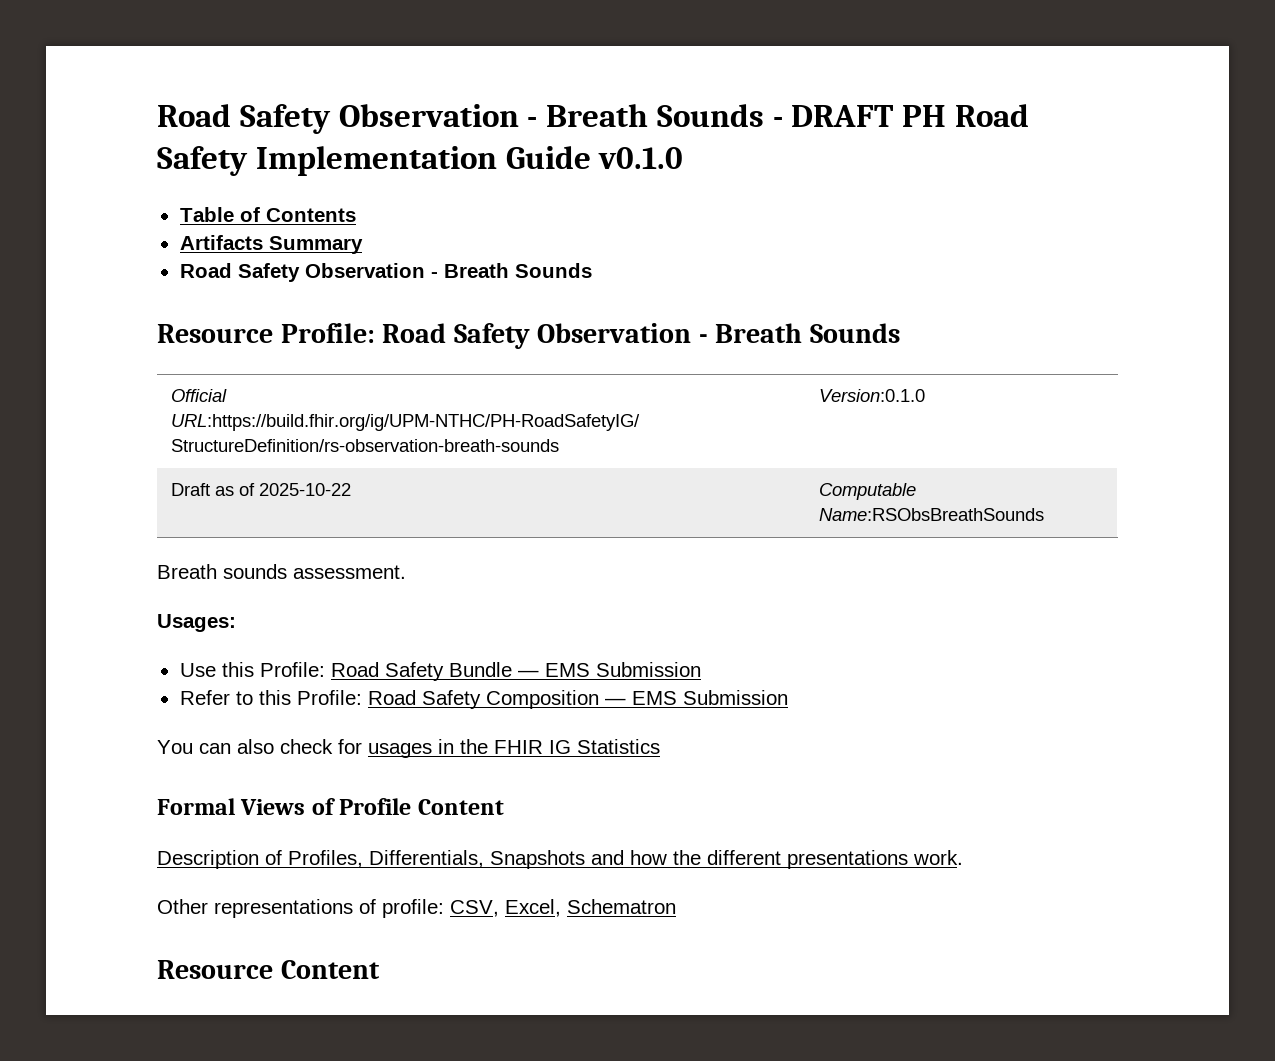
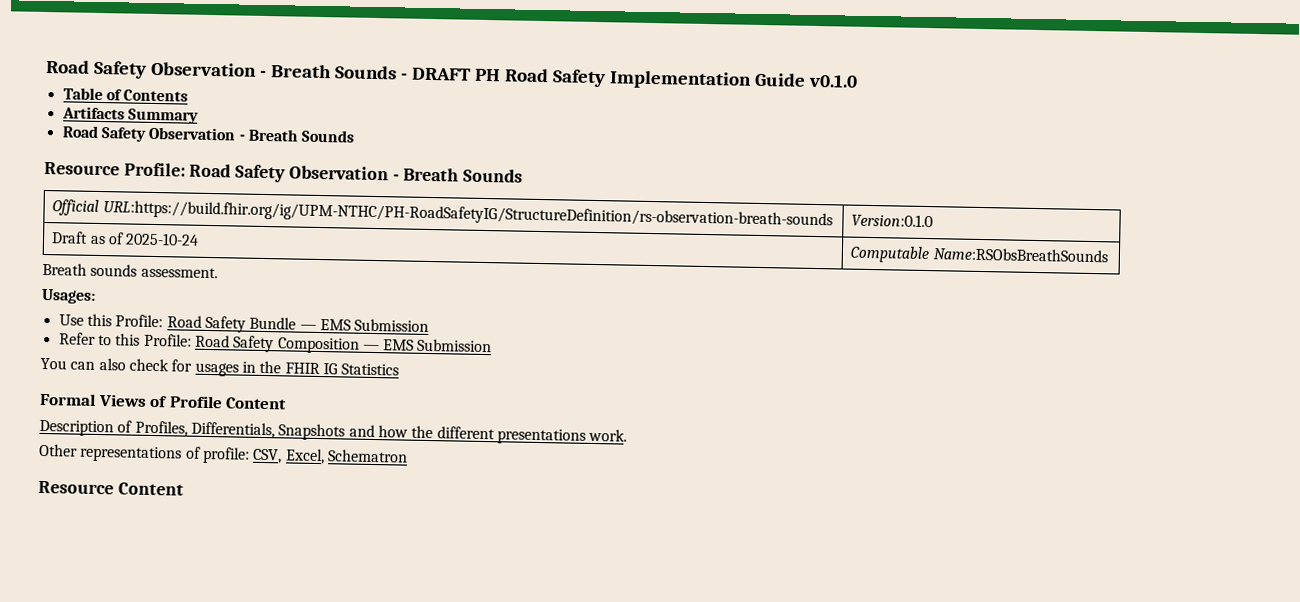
[259,483,352,496] 2025-10-22 -> [125,232,200,246] 2025-10-24

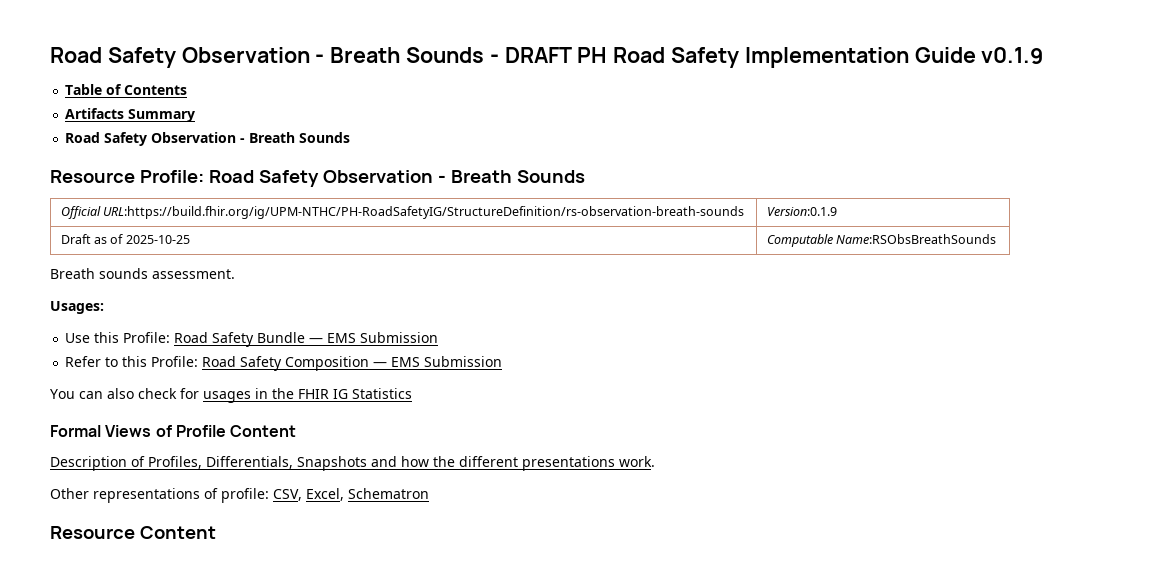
[807,73,858,88] v0.1.0 -> [981,47,1044,64] v0.1.9
[851,213,934,228] Version:0.1.0 -> [766,207,837,216] Version:0.1.9
[125,232,200,246] 2025-10-24 -> [125,235,190,244] 2025-10-25

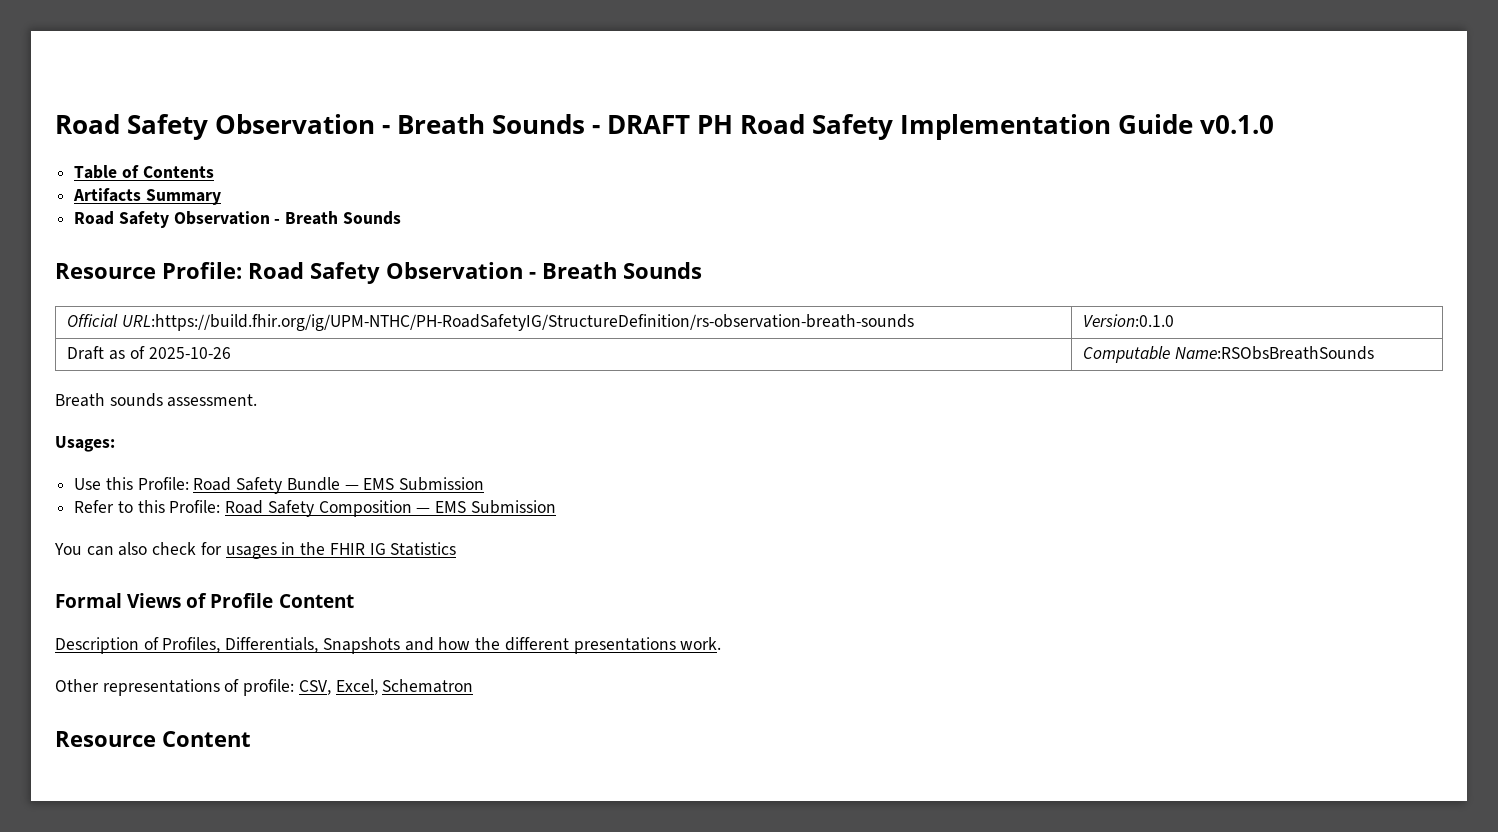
[981,47,1044,64] v0.1.9 -> [1199,115,1274,134] v0.1.0
[766,207,837,216] Version:0.1.9 -> [1083,314,1175,327] Version:0.1.0
[125,235,190,244] 2025-10-25 -> [148,347,231,359] 2025-10-26

